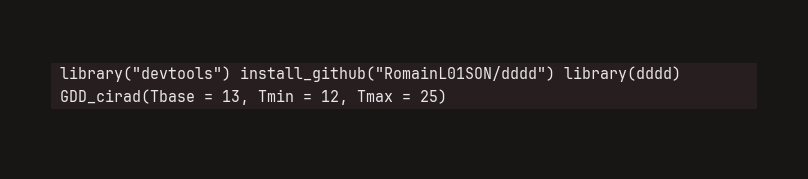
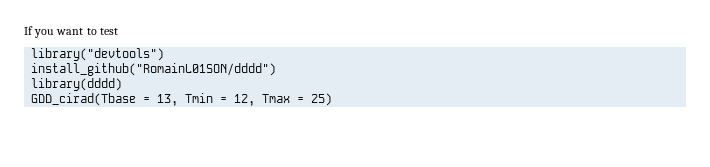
(60, 74) none -> [24,26,118,38] If you want to test //
(231, 74) none -> (165, 54) //
(555, 74) none -> (277, 69) //

